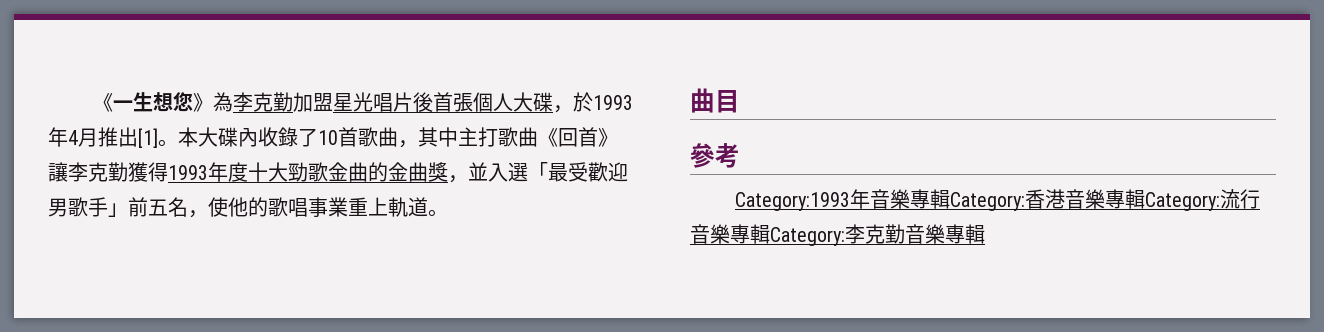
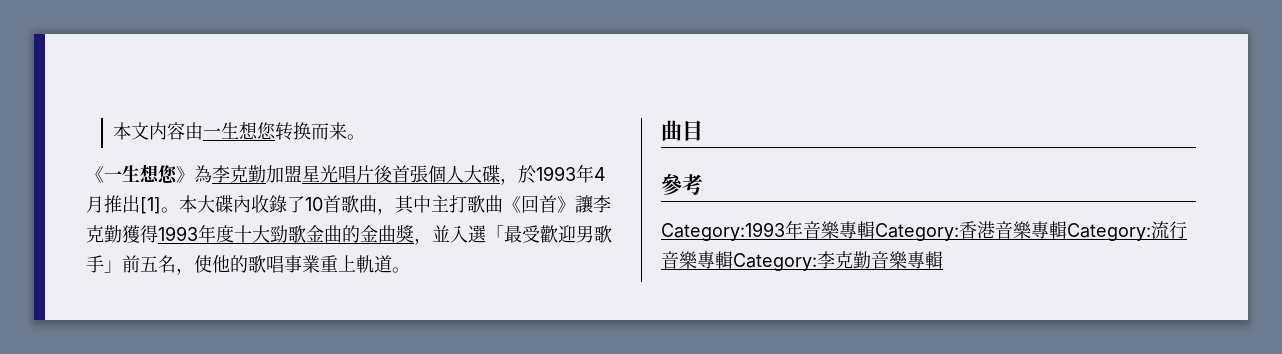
(93, 102) none -> [113,121,366,141] 本文内容由一生想您转换而来。 //

